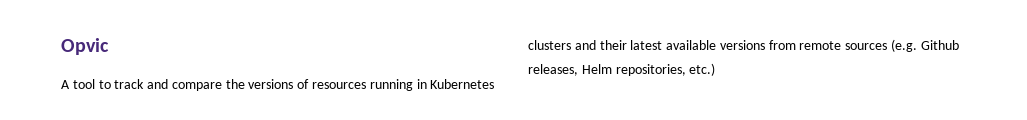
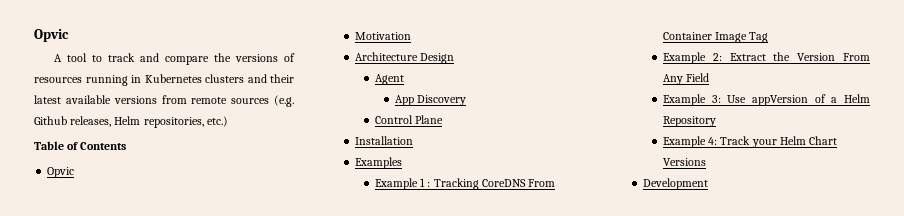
(716, 69) none -> [34,141,127,150] [47,167,75,178] [355,32,412,40] [355,52,455,64] [374,74,404,85] [394,95,466,106] [374,115,444,124] [355,136,414,145] [355,157,403,169] [374,178,556,190] [662,32,769,43] [662,52,870,64] [662,73,710,85] [662,94,870,106] [662,116,716,127] [662,136,838,148] [662,158,706,166] [643,178,709,190] // Table of Contents // Opvic // Motivation // Architecture Design // Agent // App Discovery // Control Plane // Installation // Examples // Example 1 : Tracking CoreDNS From Container Image Tag // Example 2: Extract the Version From Any Field // Example 3: Use appVersion of a Helm Repository // Example 4: Track your Helm Chart Versions // Development

